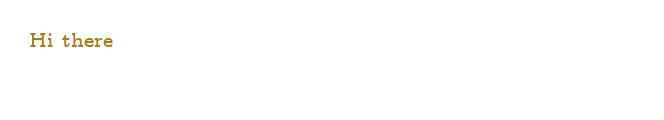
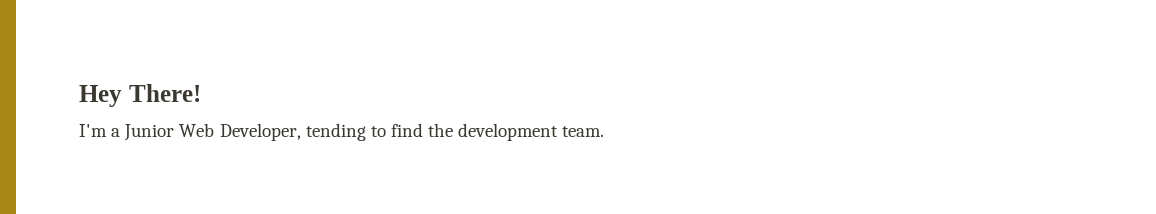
[29,33,113,47] Hi there -> [79,84,201,107] [79,123,605,141] Hey There! // I'm a Junior Web Developer, tending to find the development team.

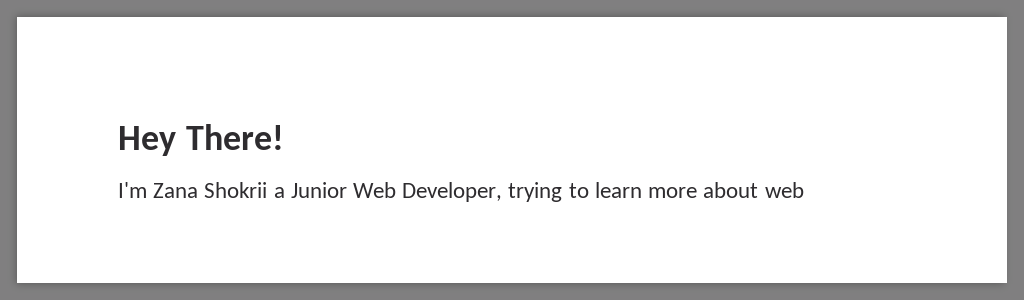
(107, 130) none -> [153,182,268,198] Zana Shokrii
[305,123,605,141] tending to find the development team. -> [508,182,804,202] trying to learn more about web

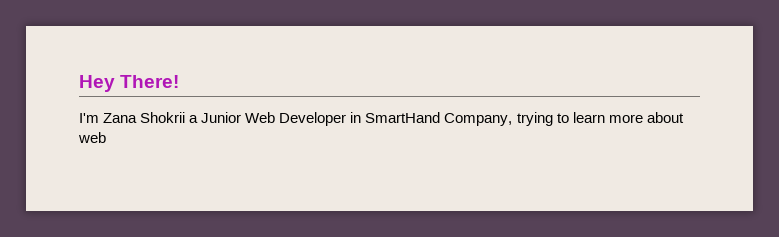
[402,182,503,202] Developer, -> [279,112,513,126] Developer in SmartHand Company,

